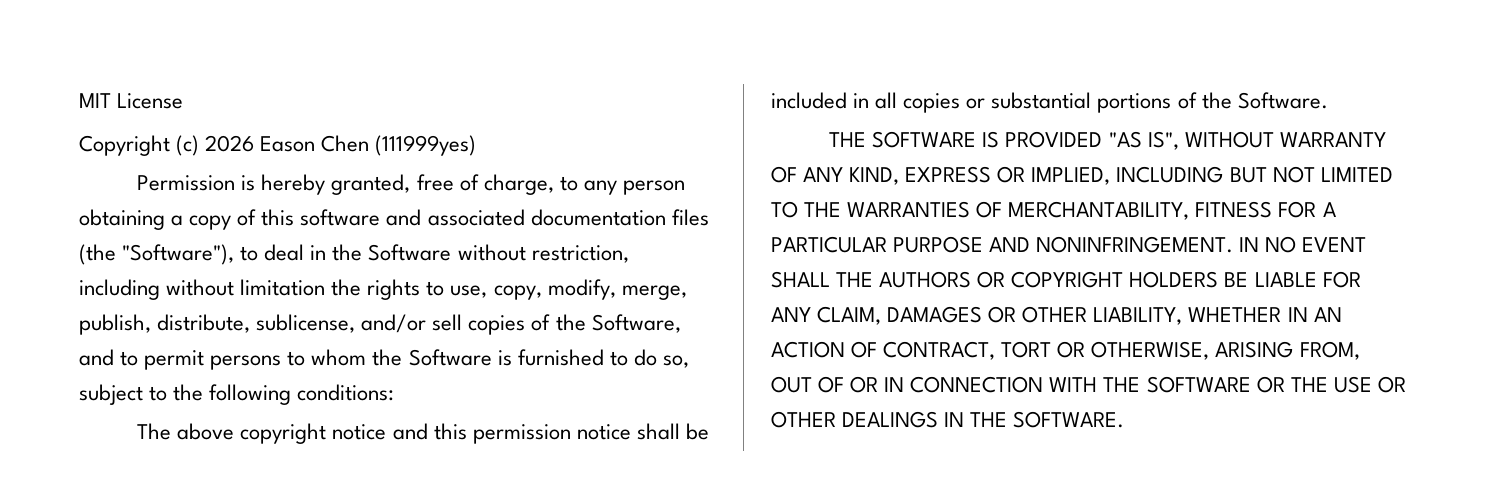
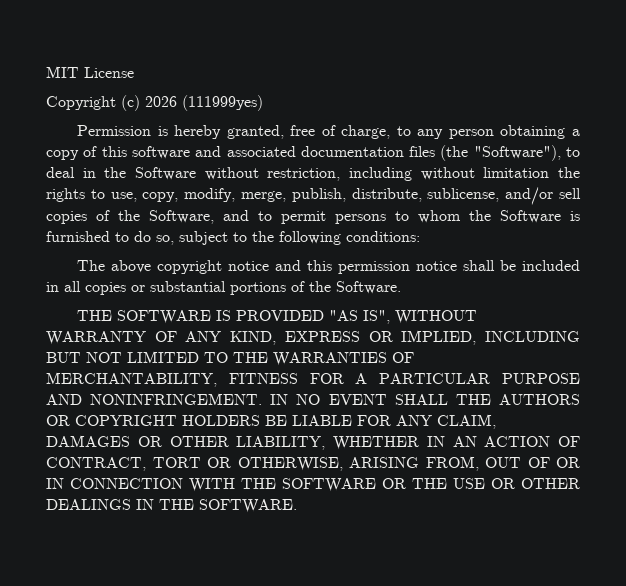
[260,135,370,152] Eason Chen -> (177, 101) none

